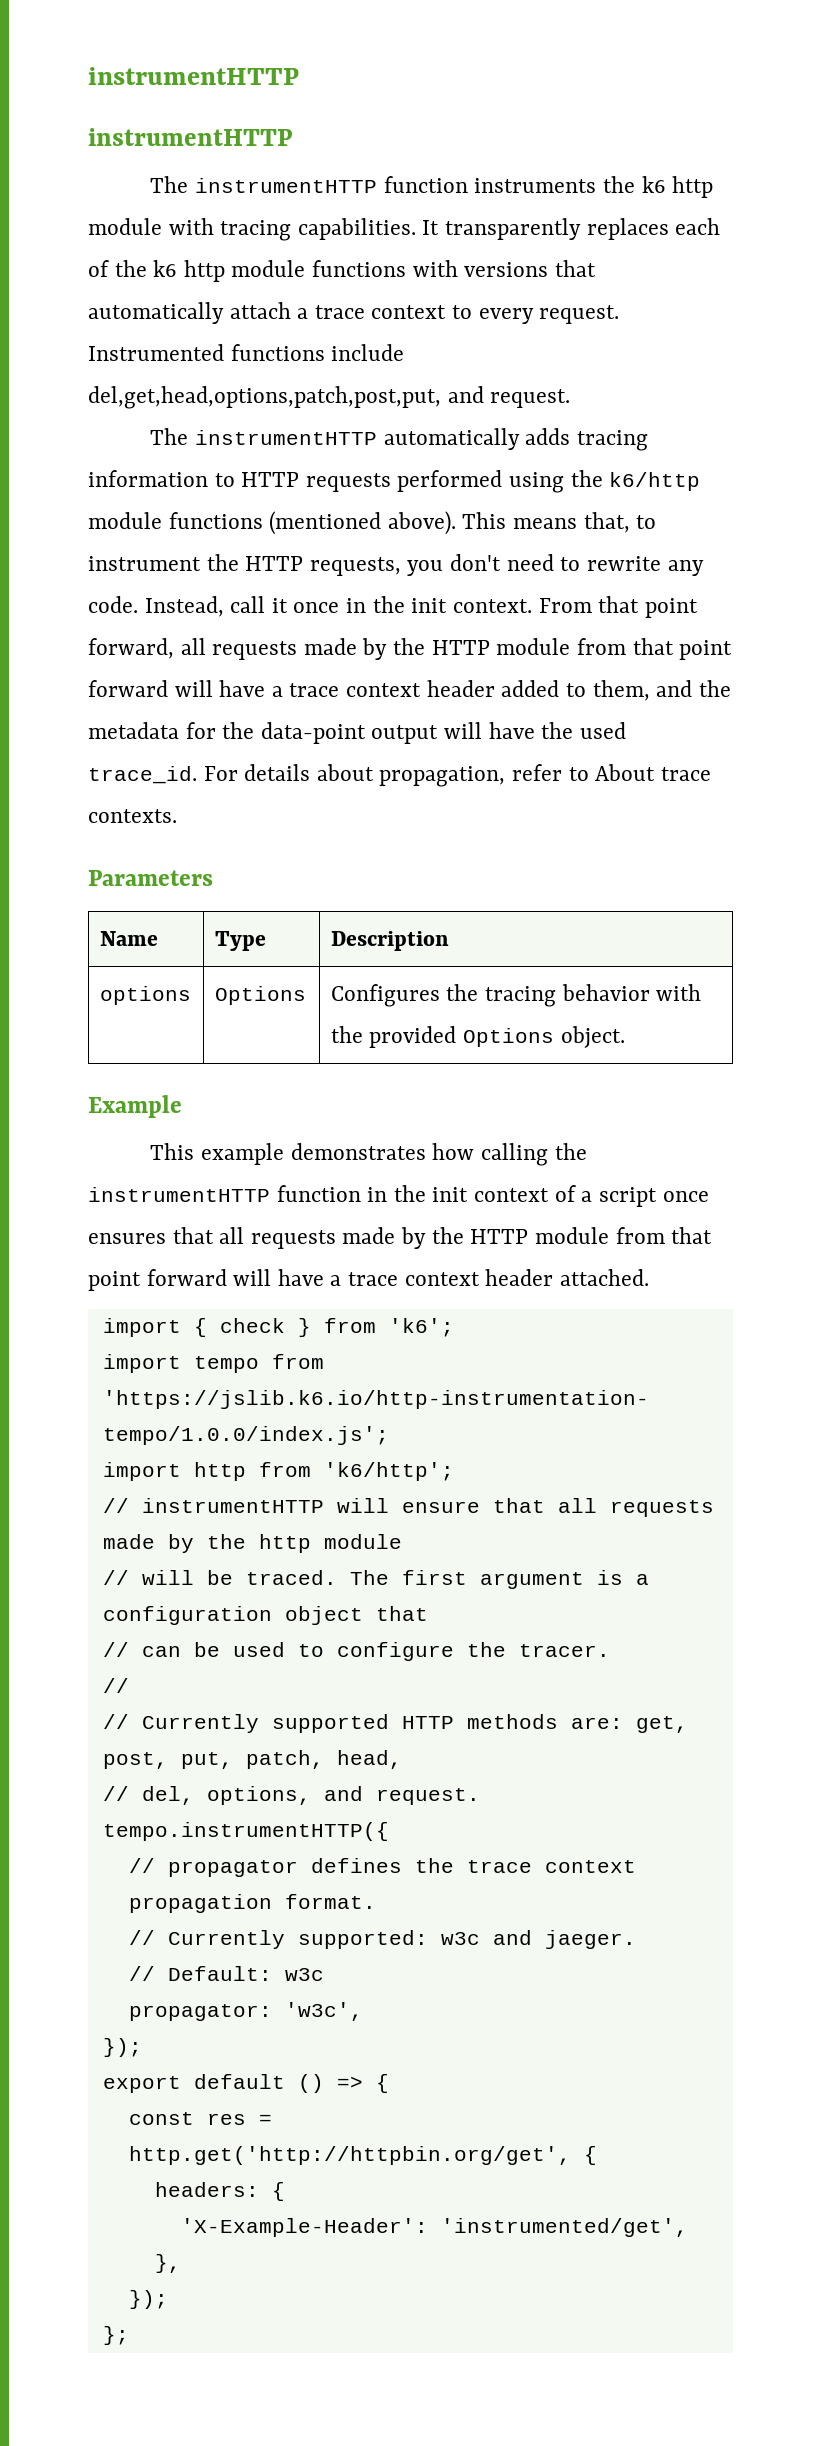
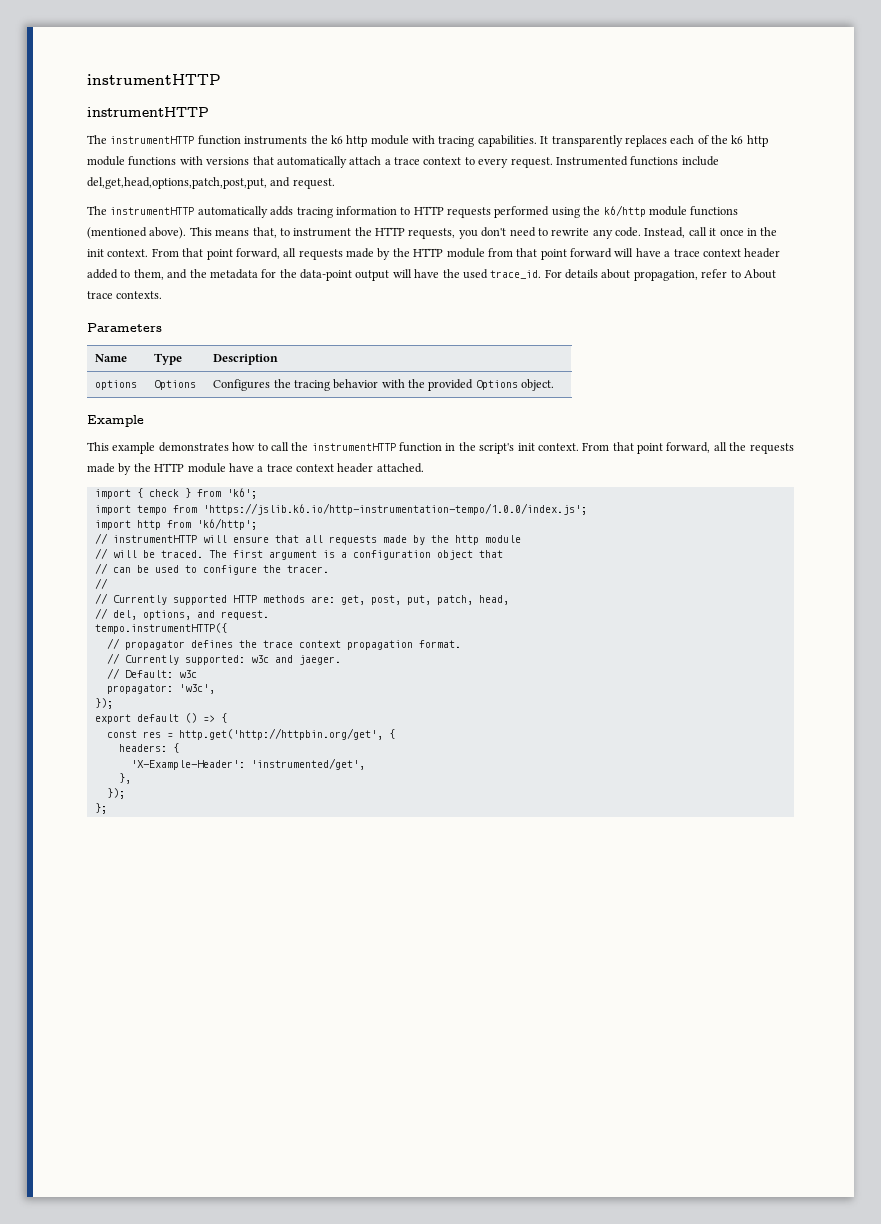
[480,1143,548,1166] calling -> [257,442,289,451] to call
[432,1185,709,1207] [88,1227,713,1249] [88,1269,272,1291] init context of a script once ensures that all requests made by the HTTP module from that point forward will -> [479,442,794,454] [87,463,226,475] script's init context. From that point forward, all the requests made by the HTTP module

